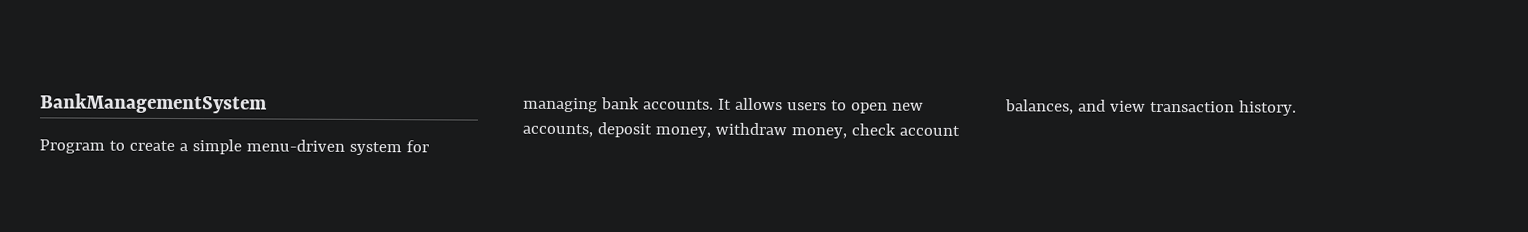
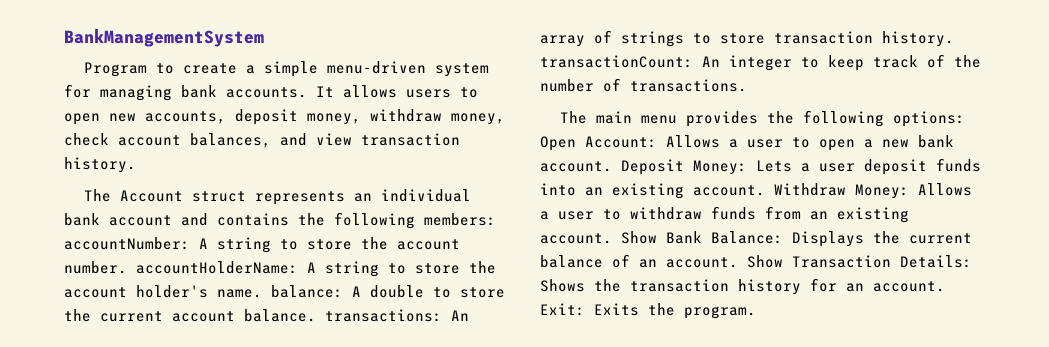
(1297, 108) none -> [83,189,471,205] [64,212,496,229] [64,237,460,253] [64,261,496,277] [64,285,505,298] [64,309,469,322] [540,30,954,47] [540,54,981,71] [540,78,747,92] [559,110,965,127] [540,135,954,151] [540,158,981,175] [540,183,972,199] [540,206,909,223] [540,231,972,247] [540,254,972,268] [540,278,945,295] [540,303,756,319] // The Account struct represents an individual bank account and contains the following members: accountNumber: A string to store the account number. accountHolderName: A string to store the account holder's name. balance: A double to store the current account balance. transactions: An array of strings to store transaction history. transactionCount: An integer to keep track of the number of transactions. // The main menu provides the following options: Open Account: Allows a user to open a new bank account. Deposit Money: Lets a user deposit funds into an existing account. Withdraw Money: Allows a user to withdraw funds from an existing account. Show Bank Balance: Displays the current balance of an account. Show Transaction Details: Shows the transaction history for an account. Exit: Exits the program.

